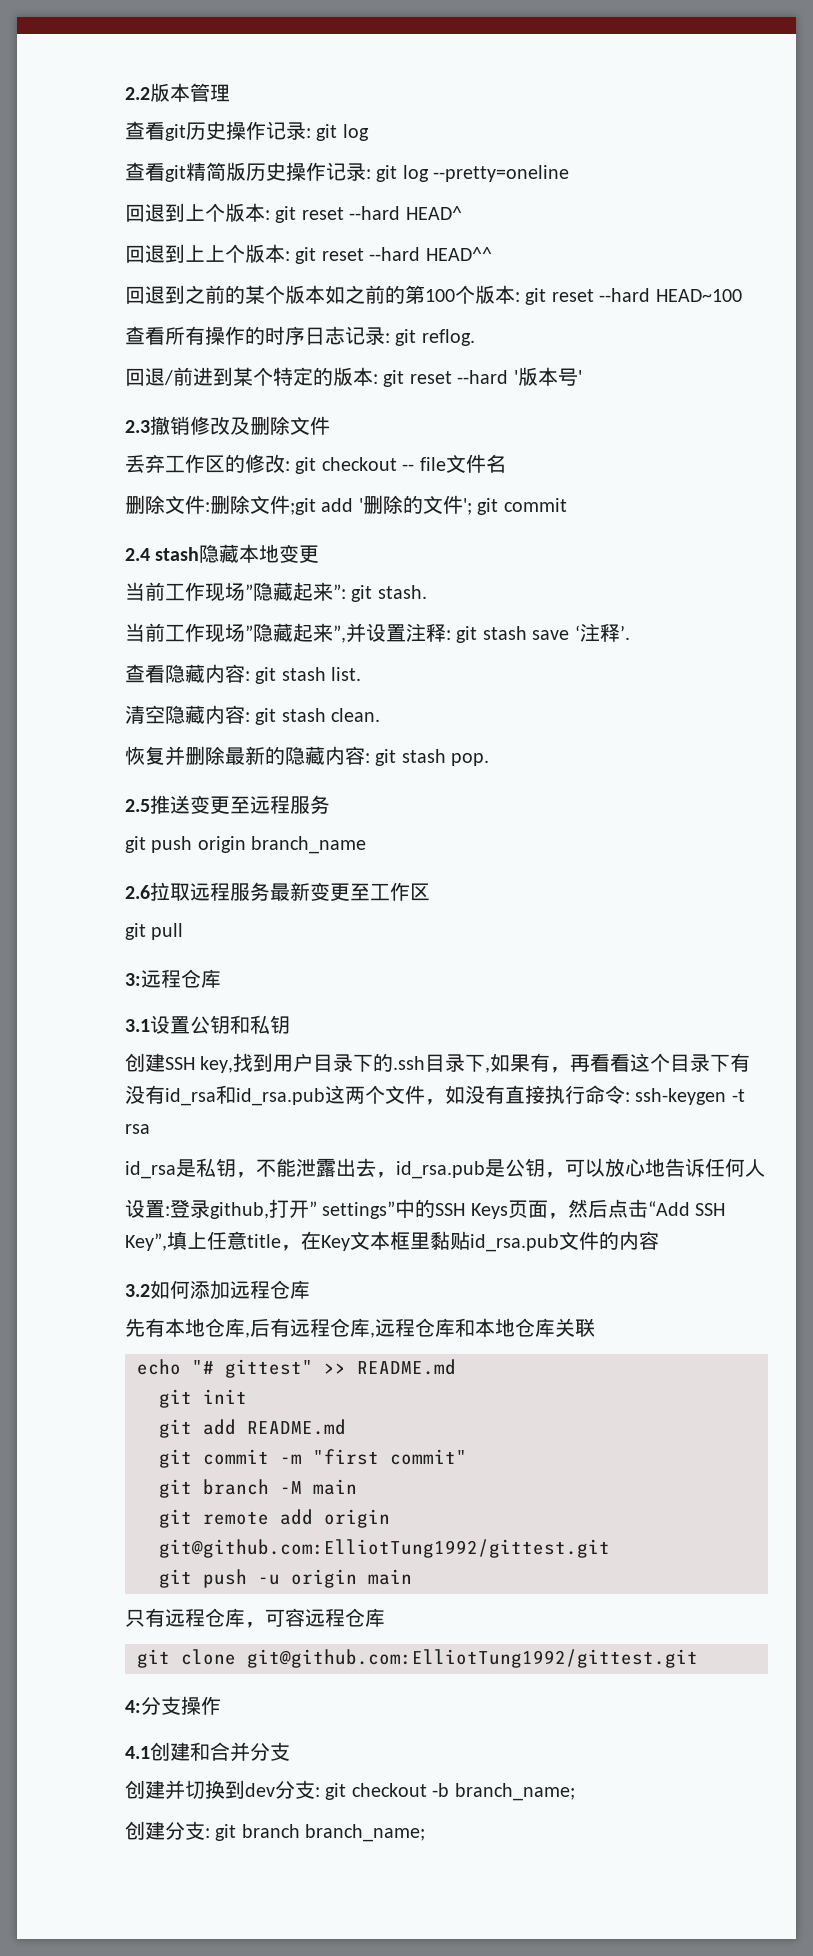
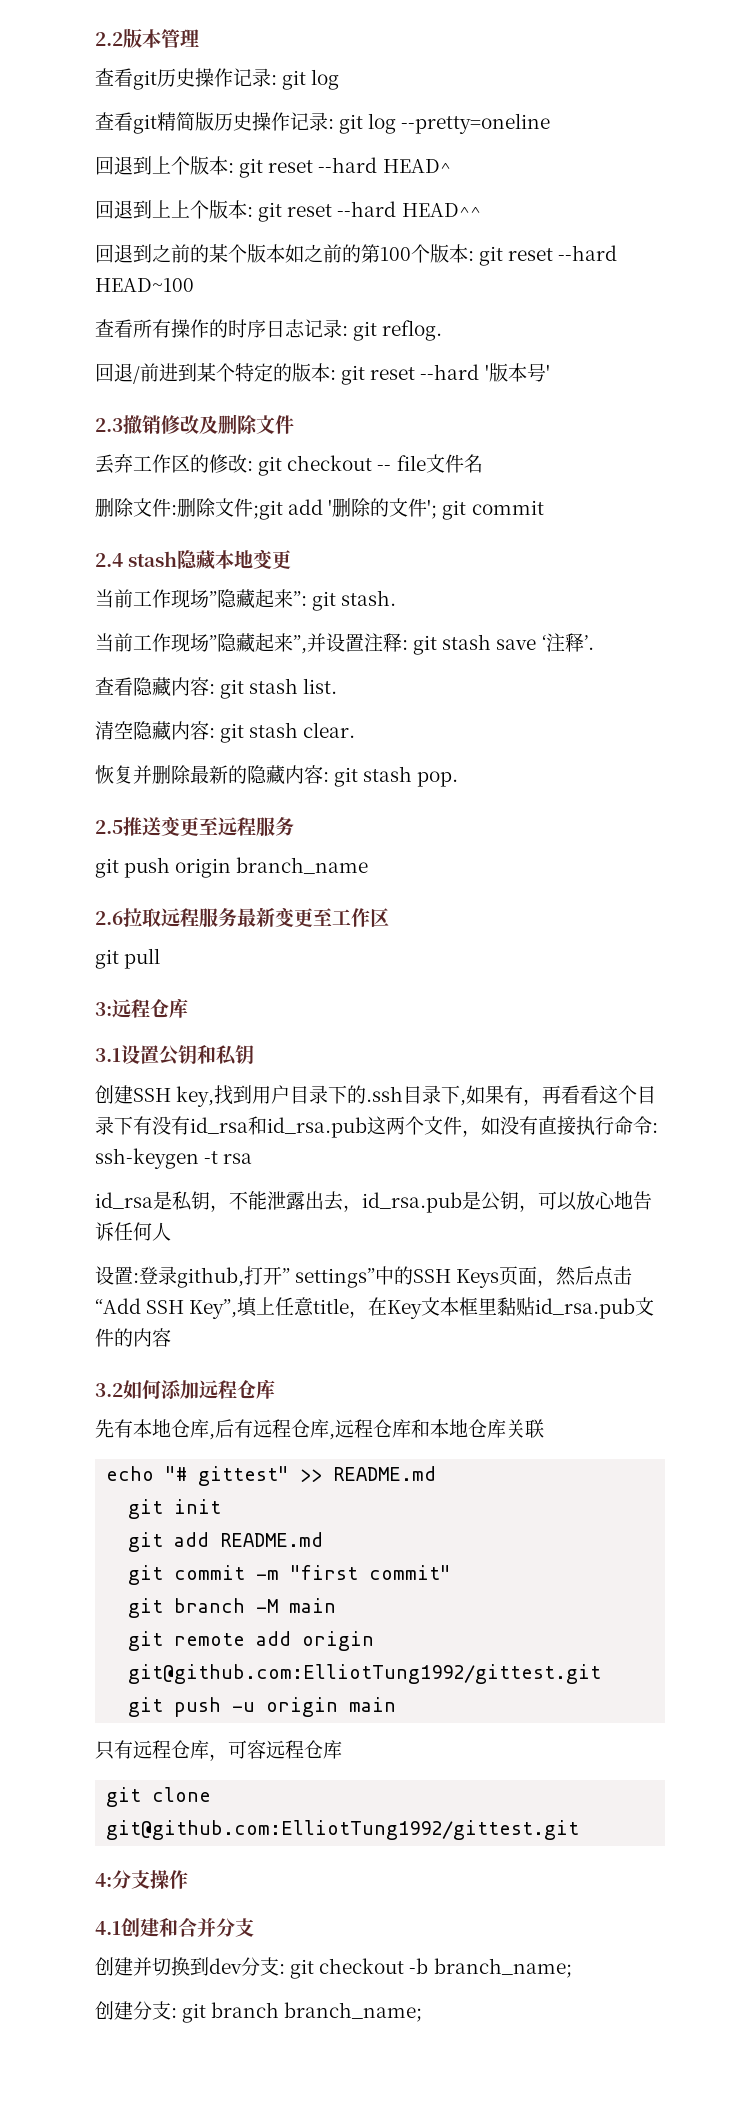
[331,708,381,722] clean. -> [303,722,356,738] clear.

